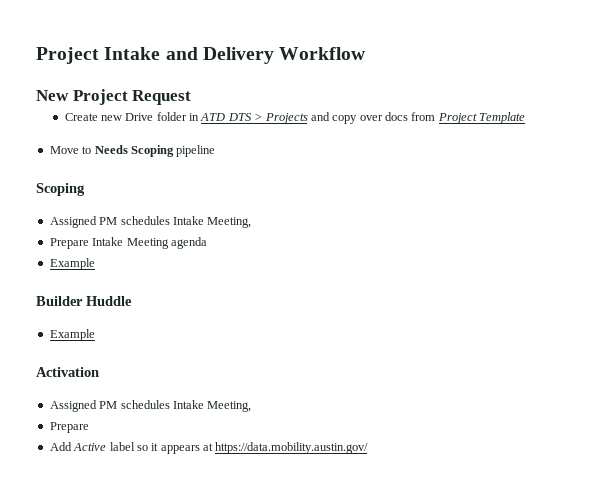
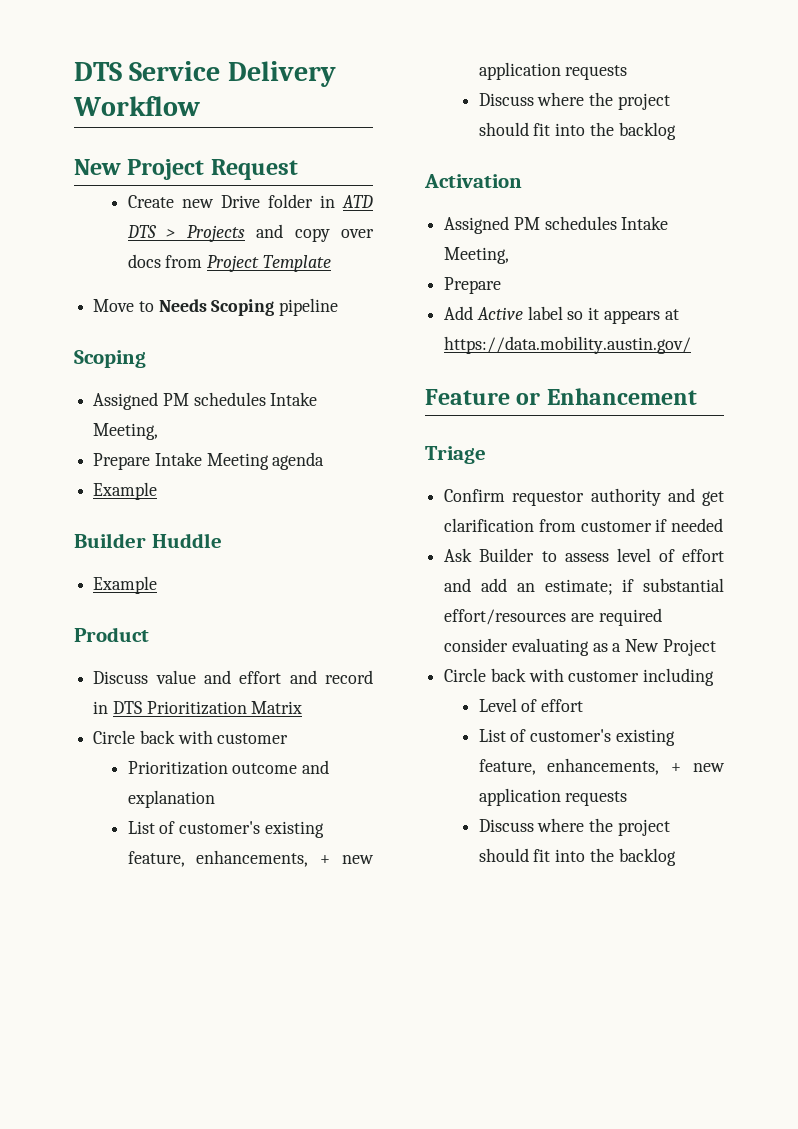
[36,47,198,64] Project Intake and -> [74,61,221,81] DTS Service
(95, 335) none -> [74,627,149,642] [93,670,373,684] [93,701,303,715] [93,730,289,744] [127,760,330,775] [127,790,215,808] [127,821,324,838] [127,850,374,867] [478,62,628,80] [478,92,670,110] [478,122,676,140] // Product // Discuss value and effort and record in DTS Prioritization Matrix // Circle back with customer // Prioritization outcome and explanation // List of customer's existing feature, enhancements, + new application requests // Discuss where the project should fit into the backlog
(369, 448) none -> [425,388,697,405] [425,446,486,464] [444,488,724,506] [444,518,724,532] [444,548,724,562] [444,578,724,595] [444,608,662,626] [444,638,716,656] [444,668,715,686] [478,698,584,712] [478,729,675,746] [478,758,725,775] [478,788,628,806] [478,818,670,836] [478,848,676,866] // Feature or Enhancement // Triage // Confirm requestor authority and get clarification from customer if needed // Ask Builder to assess level of effort and add an estimate; if substantial effort/resources are required consider evaluating as a New Project // Circle back with customer including // Level of effort // List of customer's existing feature, enhancements, + new application requests // Discuss where the project should fit into the backlog

